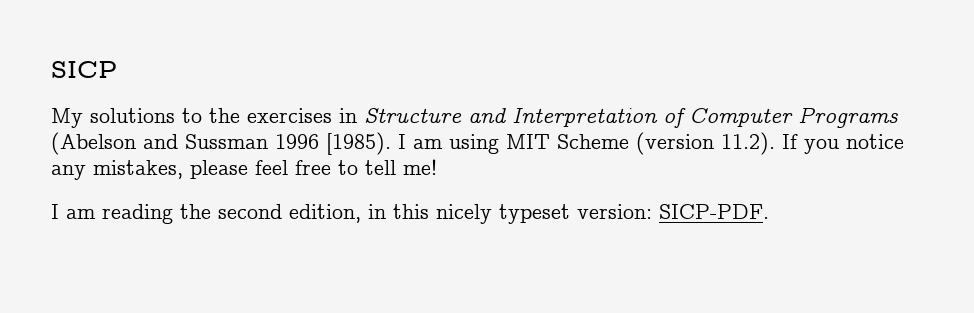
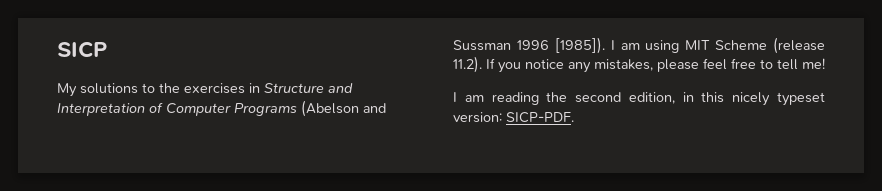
[326,132,391,155] [1985). -> [554,37,605,54] [1985]).
[636,132,714,155] (version -> [773,37,825,54] (release

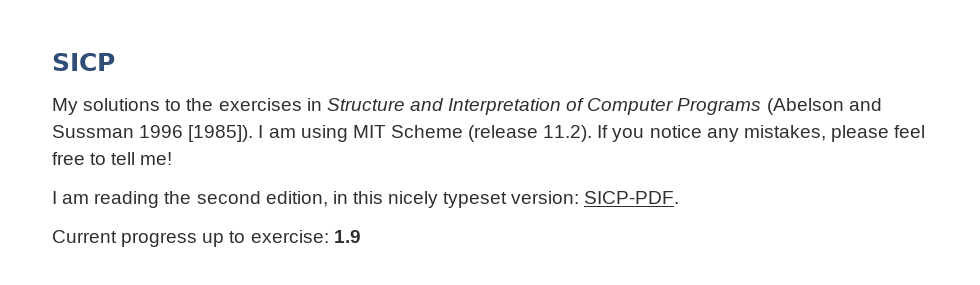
(574, 117) none -> [52,230,361,247] // Current progress up to exercise: 1.9

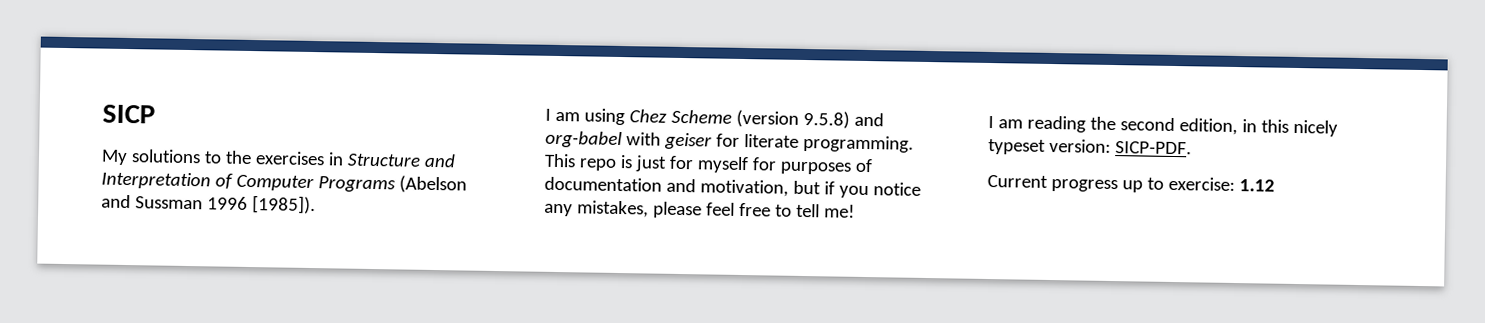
(254, 133) none -> (316, 205) //
[352,125,609,142] MIT Scheme (release 11.2). If -> [628,109,884,129] [545,130,914,153] [544,153,873,175] [544,176,835,197] Chez Scheme (version 9.5.8) and org-babel with geiser for literate programming. This repo is just for myself for purposes of documentation and motivation, but if
[333,230,361,243] 1.9 -> [1238,179,1275,192] 1.12

